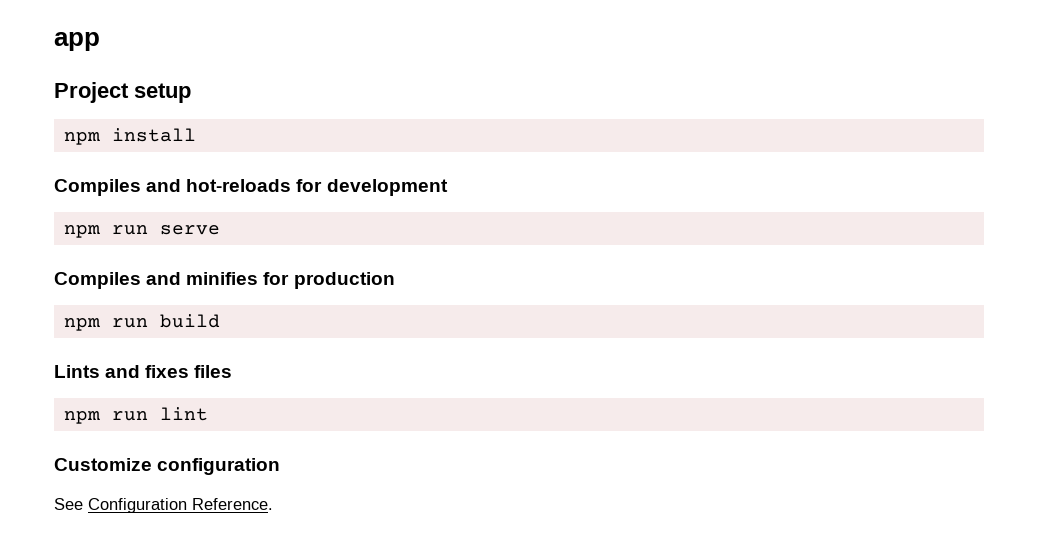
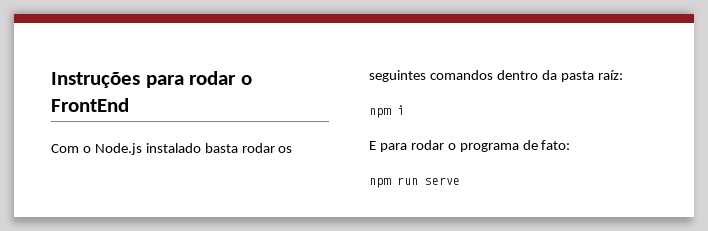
[54,32,100,51] [54,82,191,103] [63,128,196,145] [54,179,448,196] [63,225,220,238] [54,272,395,289] [63,314,220,331] [54,365,233,378] [63,407,208,424] [54,458,281,475] [54,498,273,513] app // Project setup // npm install // Compiles and hot-reloads for development // npm run serve // Compiles and minifies for production // npm run build // Lints and fixes files // npm run lint // Customize configuration // See Configuration Reference. -> [51,71,252,88] [51,98,129,112] [51,143,293,155] [369,70,623,82] [369,105,404,118] [369,140,571,152] [369,177,460,188] Instruções para rodar o FrontEnd // Com o Node.js instalado basta rodar os seguintes comandos dentro da pasta raíz: // npm i // E para rodar o programa de fato: // npm run serve

